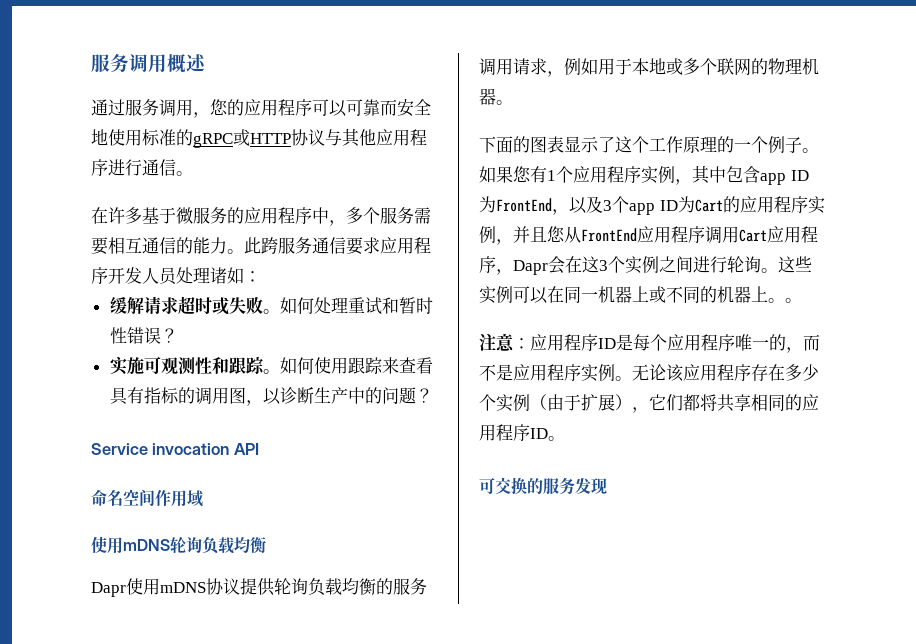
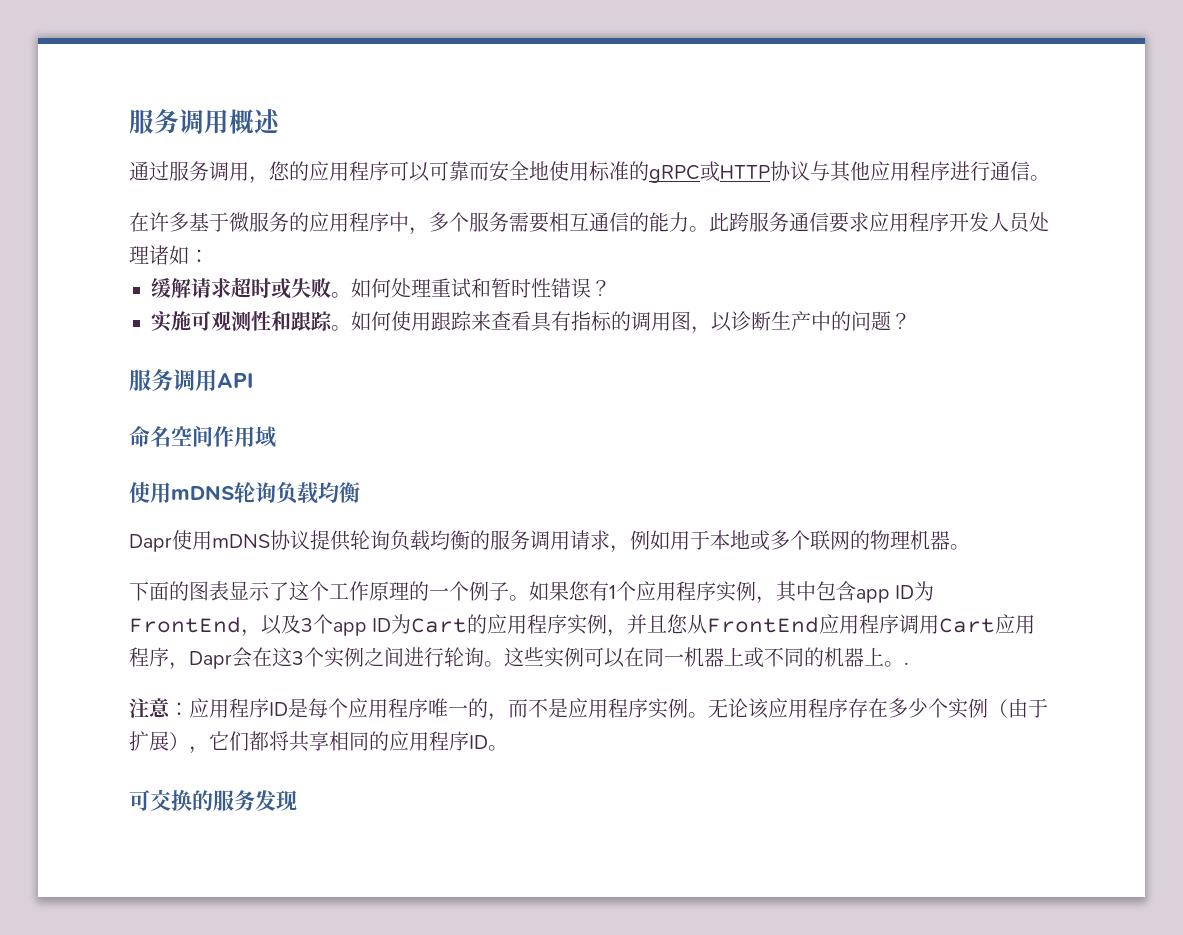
[91,443,230,455] Service invocation -> [129,369,217,391] 服务调用
[785,298,802,303] 。 -> [904,662,909,665] .

